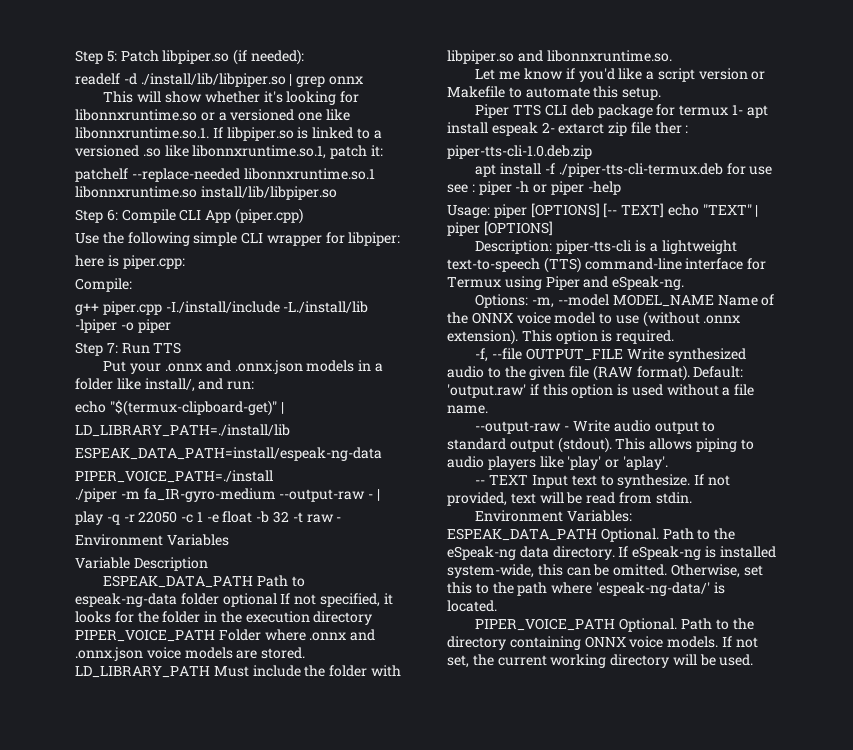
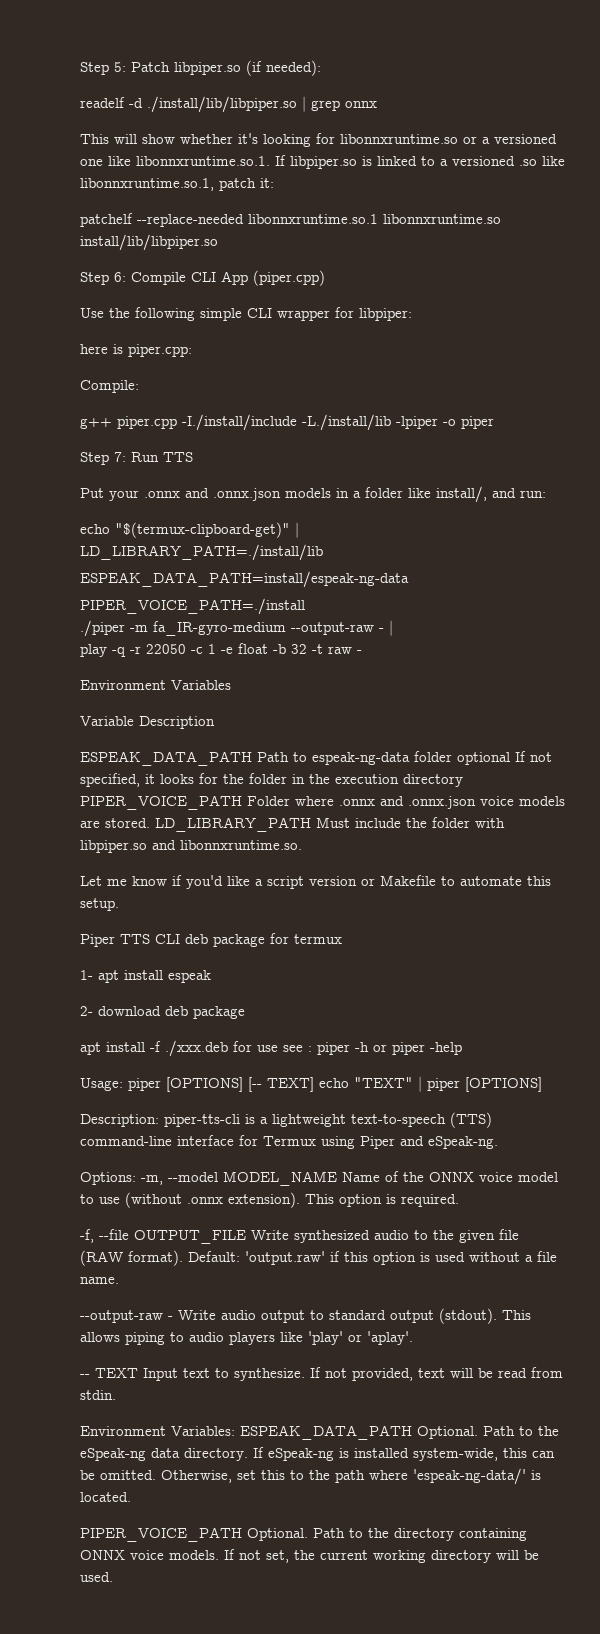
(729, 110) none -> (342, 939) //
[541,122,689,136] [447,145,592,159] 2- extarct zip file ther : // piper-tts-cli-1.0.deb.zip -> [80,1006,245,1019] // 2- download deb package
[558,163,723,177] ./piper-tts-cli-termux.deb -> [165,1040,228,1057] ./xxx.deb

